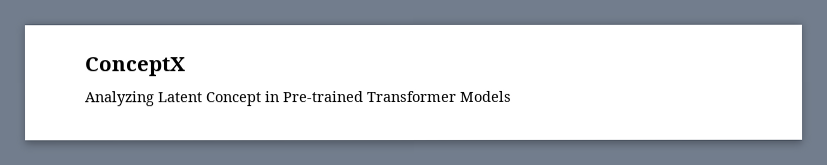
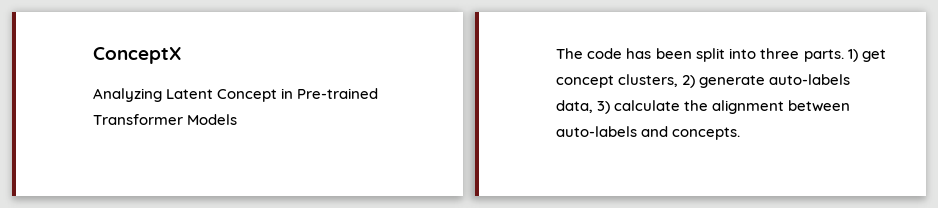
(512, 96) none -> [556,48,886,62] [556,74,851,88] [556,100,851,114] [556,126,741,140] // The code has been split into three parts. 1) get concept clusters, 2) generate auto-labels data, 3) calculate the alignment between auto-labels and concepts.

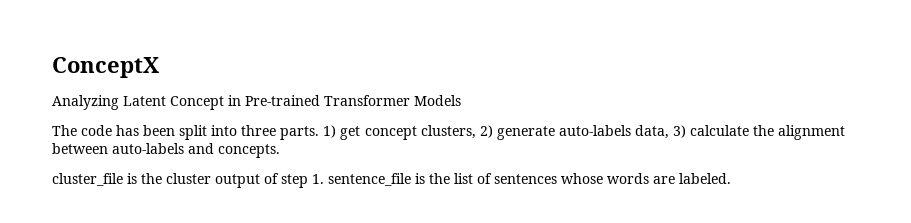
(741, 133) none -> [52,173,731,188] // cluster_file is the cluster output of step 1. sentence_file is the list of sentences whose words are labeled.

